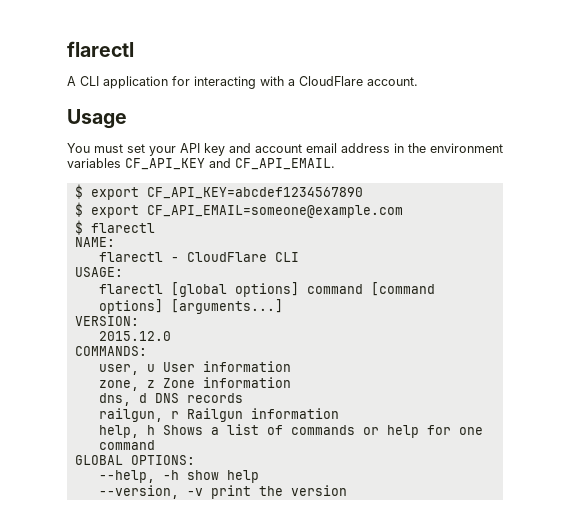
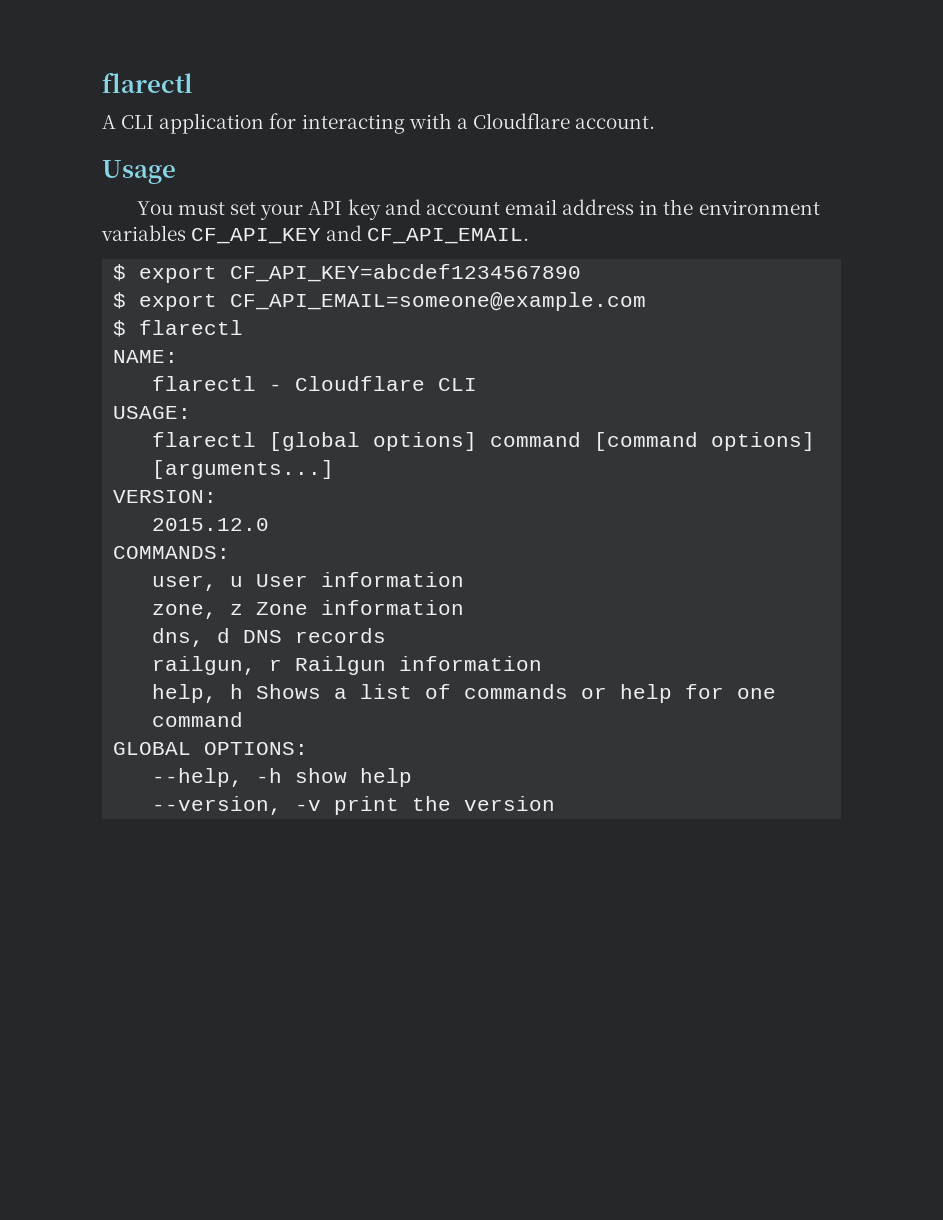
[299,76,363,86] CloudFlare -> [472,113,570,129] Cloudflare
[186,252,267,262] CloudFlare -> [295,376,426,391] Cloudflare

